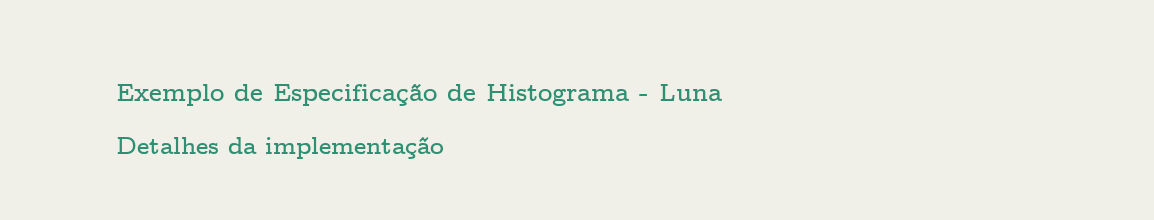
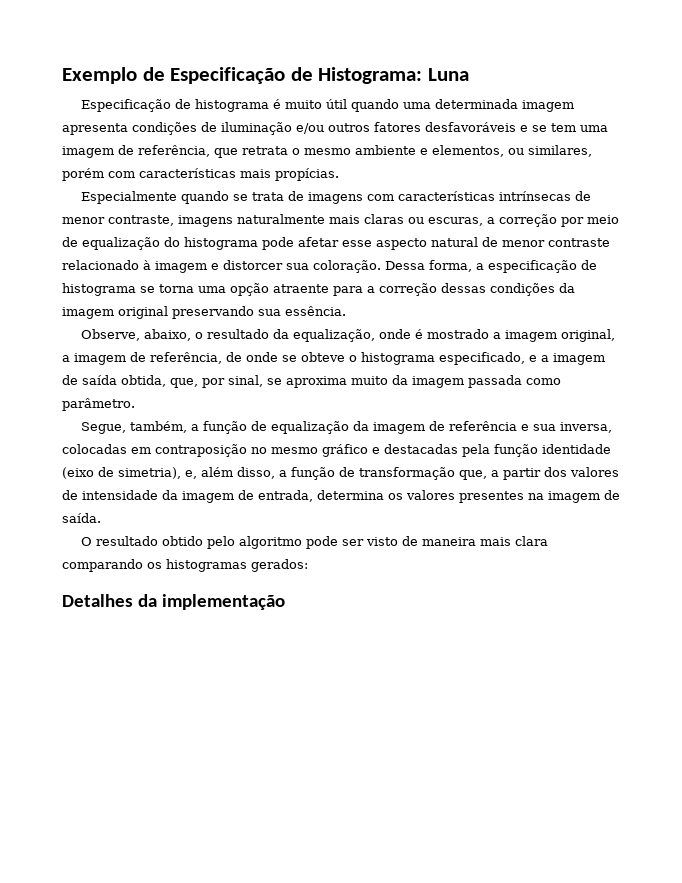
[486,84,649,106] Histograma - -> [318,67,423,84] Histograma:
(722, 92) none -> [80,99,574,112] [62,122,608,135] [62,145,592,158] [62,168,339,181] [80,191,591,204] [62,214,619,227] [62,237,610,250] [62,260,597,273] [62,283,575,296] [62,306,346,319] [80,329,615,342] [62,352,605,365] [62,375,561,388] [62,398,135,411] [80,421,612,434] [62,444,611,457] [62,467,619,480] [62,490,620,503] [62,513,101,523] [80,536,548,549] [62,559,308,572] // Especificação de histograma é muito útil quando uma determinada imagem apresenta condições de iluminação e/ou outros fatores desfavoráveis e se tem uma imagem de referência, que retrata o mesmo ambiente e elementos, ou similares, porém com características mais propícias. // Especialmente quando se trata de imagens com características intrínsecas de menor contraste, imagens naturalmente mais claras ou escuras, a correção por meio de equalização do histograma pode afetar esse aspecto natural de menor contraste relacionado à imagem e distorcer sua coloração. Dessa forma, a especificação de histograma se torna uma opção atraente para a correção dessas condições da imagem original preservando sua essência. // Observe, abaixo, o resultado da equalização, onde é mostrado a imagem original, a imagem de referência, de onde se obteve o histograma especificado, e a imagem de saída obtida, que, por sinal, se aproxima muito da imagem passada como parâmetro. // Segue, também, a função de equalização da imagem de referência e sua inversa, colocadas em contraposição no mesmo gráfico e destacadas pela função identidade (eixo de simetria), e, além disso, a função de transformação que, a partir dos valores de intensidade da imagem de entrada, determina os valores presentes na imagem de saída. // O resultado obtido pelo algoritmo pode ser visto de maneira mais clara comparando os histogramas gerados:

